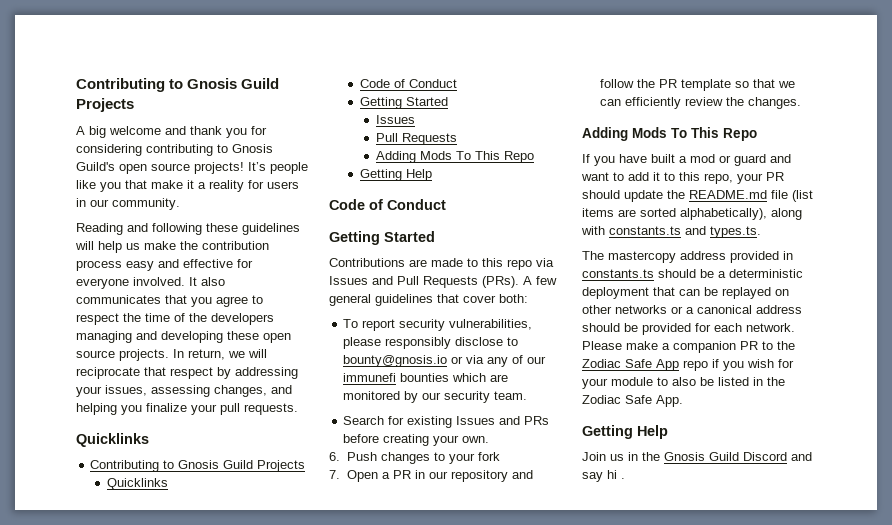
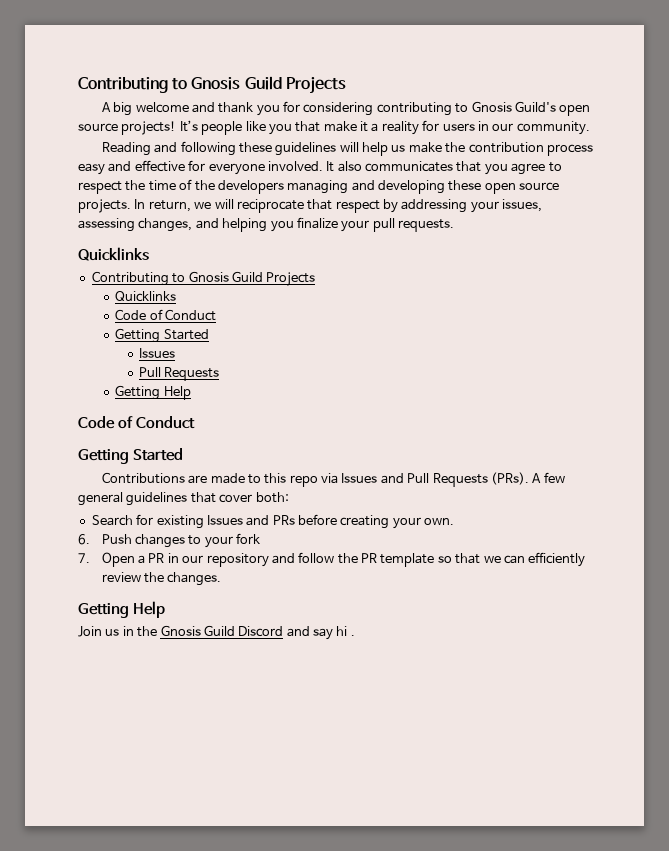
[375,151,534,163] // Adding Mods To This Repo -> (220, 374) none
[343,319,533,331] [343,337,519,349] [343,355,547,367] [343,373,509,382] [343,391,528,403] // To report security vulnerabilities, please responsibly disclose to bounty@gnosis.io or via any of our immunefi bounties which are monitored by our security team. -> (289, 497) none
[582,127,757,141] [582,154,791,166] [581,172,784,184] [582,190,813,202] [582,208,802,220] [581,226,761,238] [582,251,793,263] [582,269,803,278] [582,287,789,299] [582,305,802,314] [582,323,795,335] [582,341,795,353] [582,359,794,371] [582,377,785,389] [582,395,683,407] // Adding Mods To This Repo // If you have built a mod or guard and want to add it to this repo, your PR should update the README.md file (list items are sorted alphabetically), along with constants.ts and types.ts. // The mastercopy address provided in constants.ts should be a deterministic deployment that can be replayed on other networks or a canonical address should be provided for each network. Please make a companion PR to the Zodiac Safe App repo if you wish for your module to also be listed in the Zodiac Safe App. -> (222, 579) none

